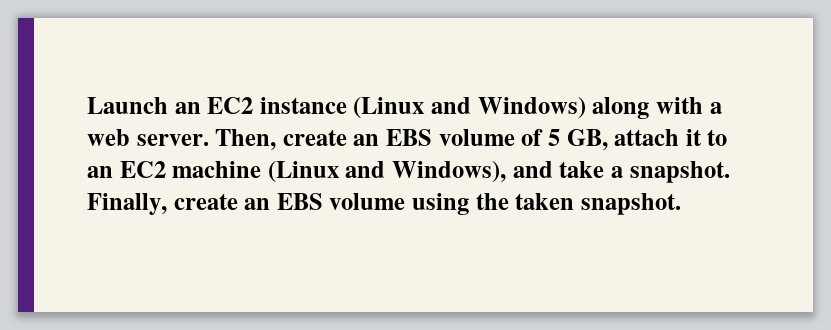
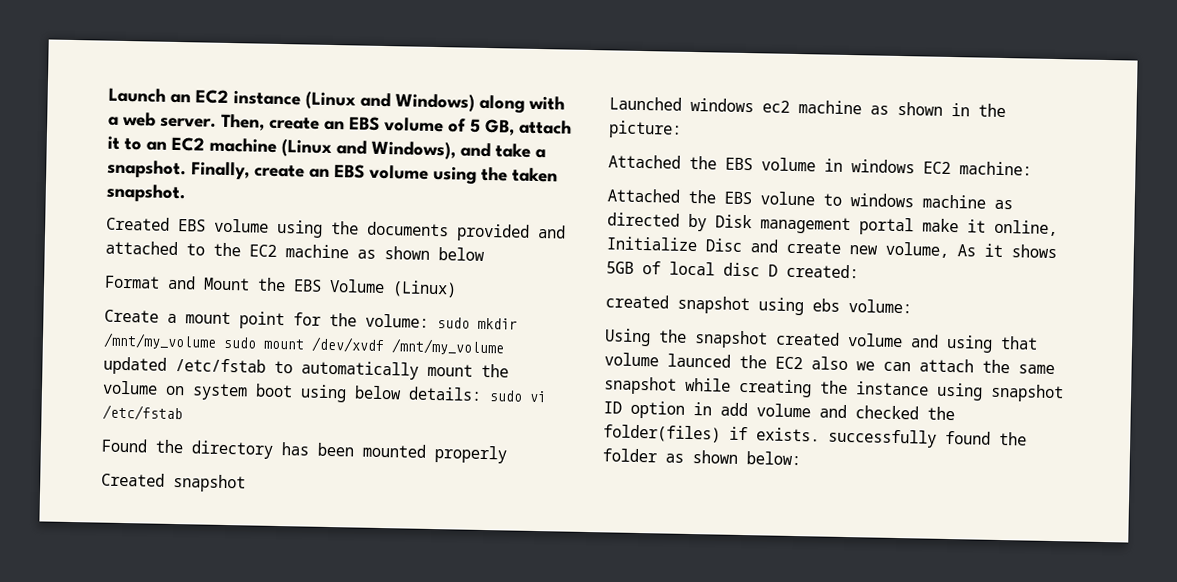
(681, 204) none -> [106,216,566,242] [105,240,485,261] [104,275,457,298] [104,309,518,330] [103,332,505,356] [103,356,509,380] [102,380,547,403] [102,404,183,422] [101,438,507,464] [101,472,246,493] [609,96,1006,118] [608,120,682,139] [608,154,1032,176] [607,188,1013,210] [607,212,1058,237] [606,236,1057,259] [606,261,859,279] [605,294,912,316] [604,328,1038,353] [604,352,1055,375] [604,376,1064,403] [603,400,955,421] [603,424,1027,448] [602,448,801,466] // Created EBS volume using the documents provided and attached to the EC2 machine as shown below // Format and Mount the EBS Volume (Linux) // Create a mount point for the volume: sudo mkdir /mnt/my_volume sudo mount /dev/xvdf /mnt/my_volume updated /etc/fstab to automatically mount the volume on system boot using below details: sudo vi /etc/fstab // Found the directory has been mounted properly // Created snapshot // Launched windows ec2 machine as shown in the picture: // Attached the EBS volume in windows EC2 machine: // Attached the EBS volune to windows machine as directed by Disk management portal make it online, Initialize Disc and create new volume, As it shows 5GB of local disc D created: // created snapshot using ebs volume: // Using the snapshot created volume and using that volume launced the EC2 also we can attach the same snapshot while creating the instance using snapshot ID option in add volume and checked the folder(files) if exists. successfully found the folder as shown below:

